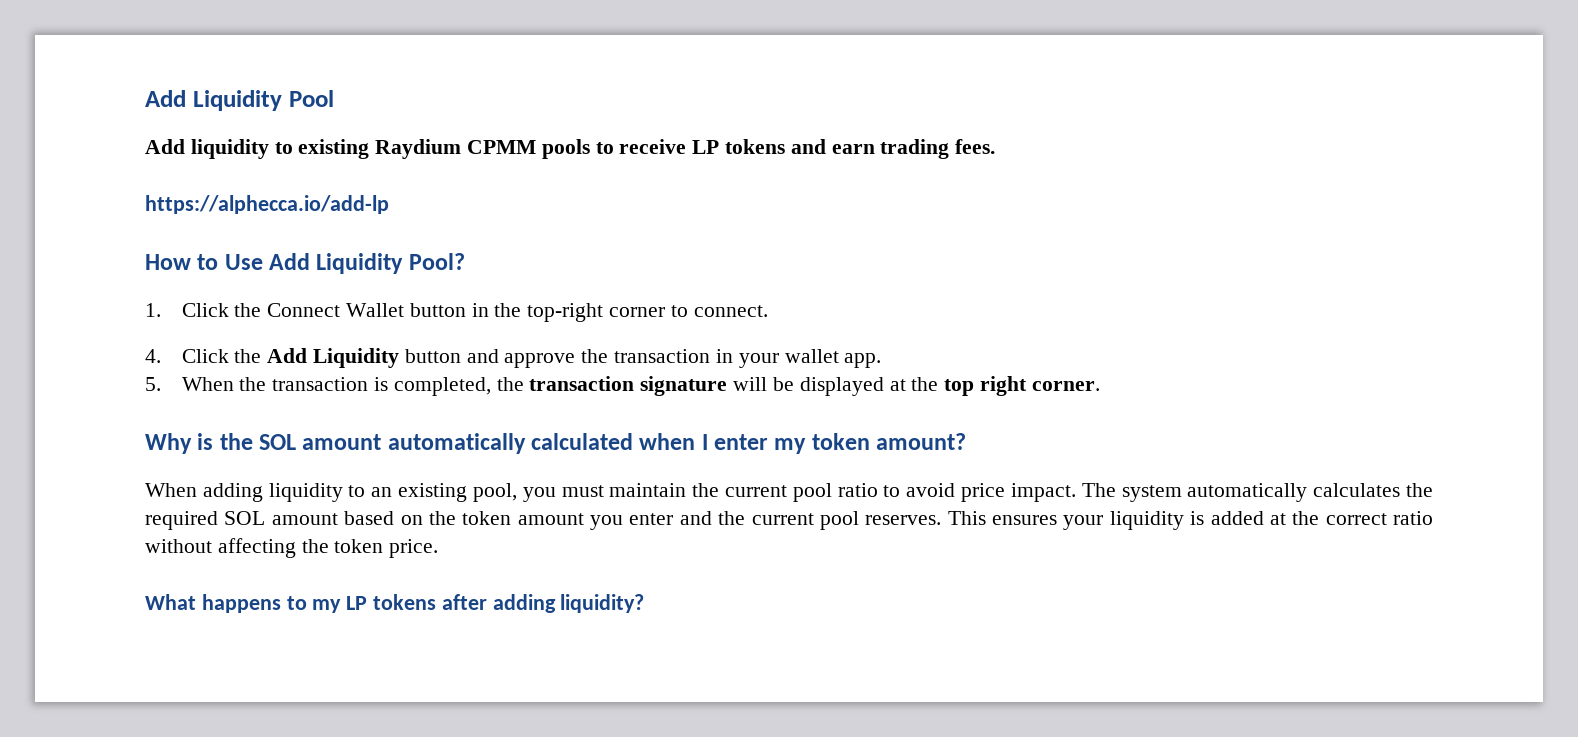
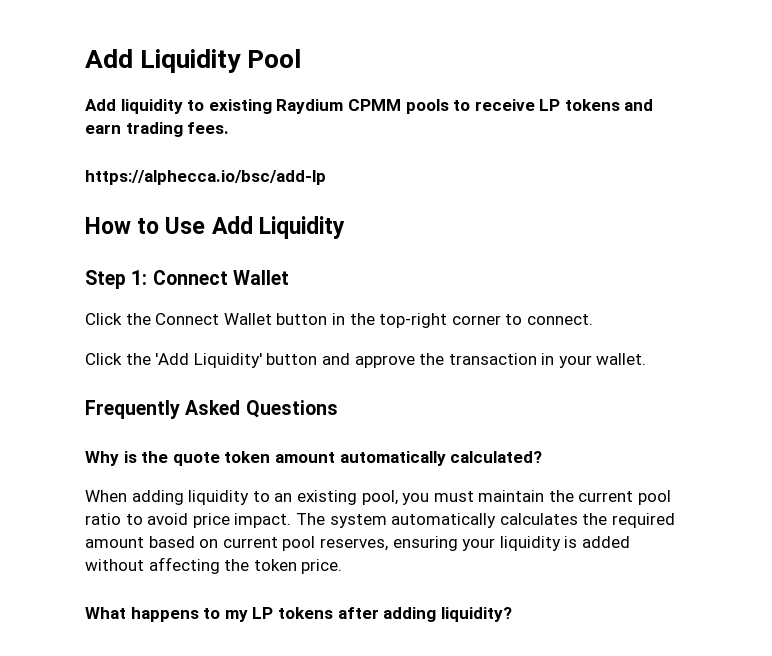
[145,195,389,214] https://alphecca.io/add-lp -> [85,170,326,185] https://alphecca.io/bsc/add-lp
[408,253,465,270] [145,303,161,317] Pool? // 1. -> [85,270,289,289] // Step 1: Connect Wallet //
[145,348,400,368] 4. Click the Add Liquidity -> [85,353,262,368] Click the 'Add Liquidity'
[784,349,882,368] [145,376,1100,396] [145,433,967,454] wallet app. // 5. When the transaction is completed, the transaction signature will be displayed at the top right corner. // Why is the SOL amount automatically calculated when I enter my token amount? -> [596,353,647,365] [85,400,338,419] [85,451,543,466] wallet. // Frequently Asked Questions // Why is the quote token amount automatically calculated?
[224,511,266,525] SOL -> (675, 520) none
[428,511,1433,530] the token amount you enter and the current pool reserves. This ensures your liquidity is added at the correct ratio -> [222,536,630,551] current pool reserves, ensuring your liquidity is added

